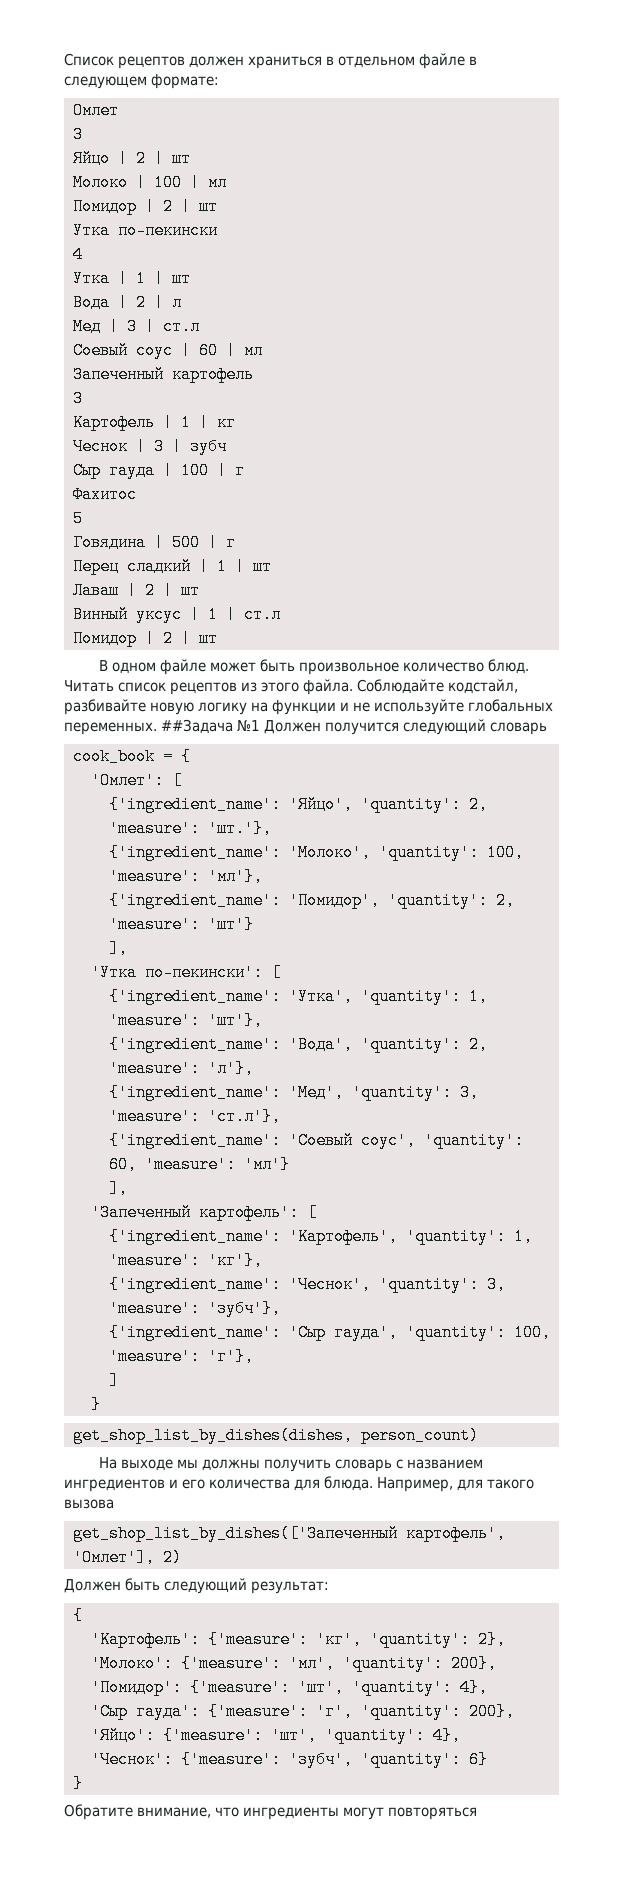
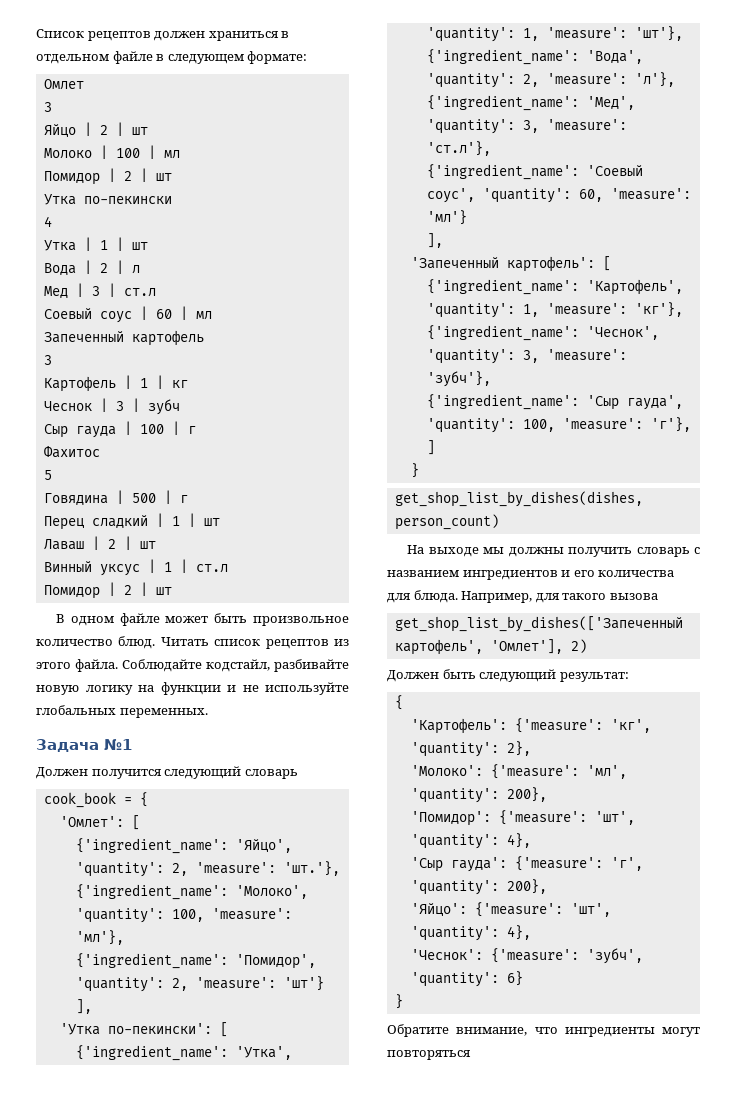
[161,719,233,734] ##Задача -> [36,739,99,752] // Задача
(260, 725) none -> (132, 744) //

